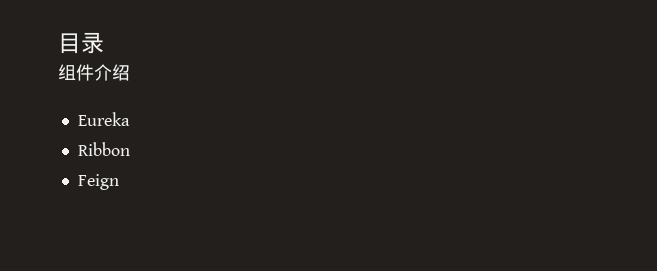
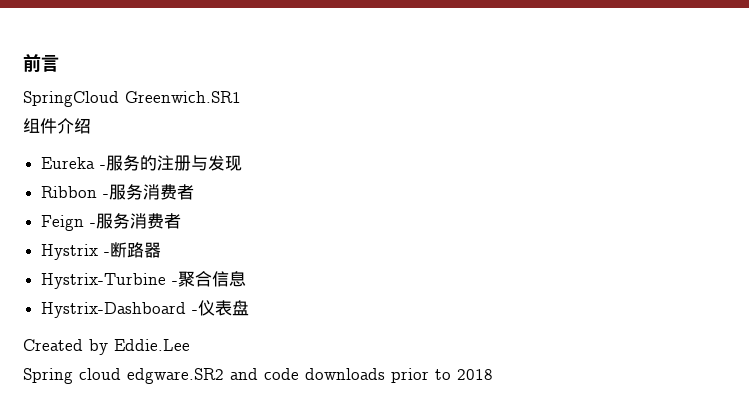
[58,32,104,54] 目录 -> [23,54,59,73] [23,91,241,107] 前言 // SpringCloud Greenwich.SR1
[77,142,130,156] [77,174,119,190] // Ribbon // Feign -> [100,155,243,171] [41,184,195,200] [41,213,182,231] [41,242,162,260] [41,271,247,289] [41,300,250,318] [23,339,190,355] [23,368,493,384] -服务的注册与发现 // Ribbon -服务消费者 // Feign -服务消费者 // Hystrix -断路器 // Hystrix-Turbine -聚合信息 // Hystrix-Dashboard -仪表盘 // Created by Eddie.Lee // Spring cloud edgware.SR2 and code downloads prior to 2018

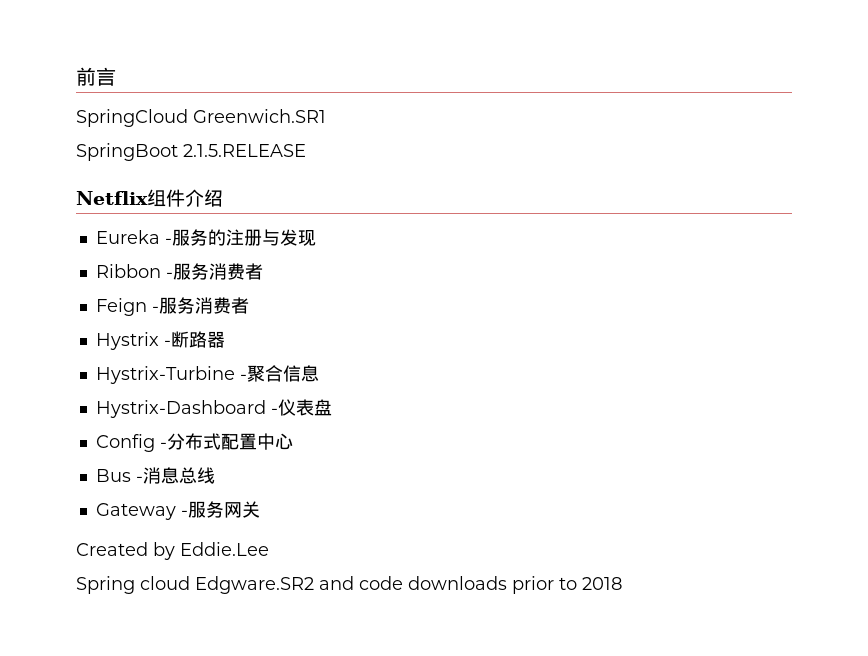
(241, 97) none -> [76,143,306,161] [76,191,148,205] SpringBoot 2.1.5.RELEASE // Netflix
(250, 308) none -> [95,433,293,452] [95,467,215,484] [95,501,260,520] // Config -分布式配置中心 // Bus -消息总线 // Gateway -服务网关
[127,368,224,384] edgware.SR2 -> [195,576,314,594] Edgware.SR2

